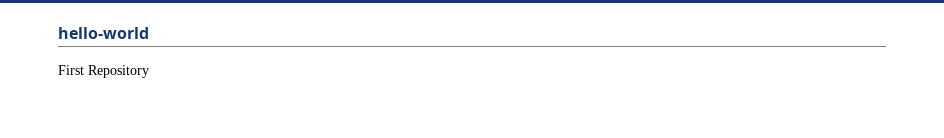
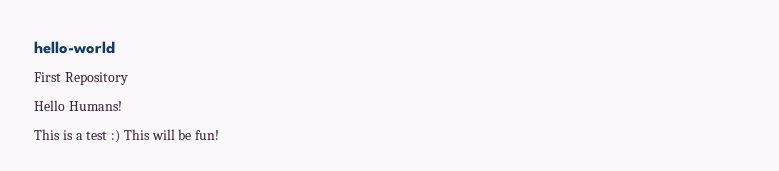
(149, 71) none -> [34,100,122,111] [34,129,220,143] // Hello Humans! // This is a test :) This will be fun!

